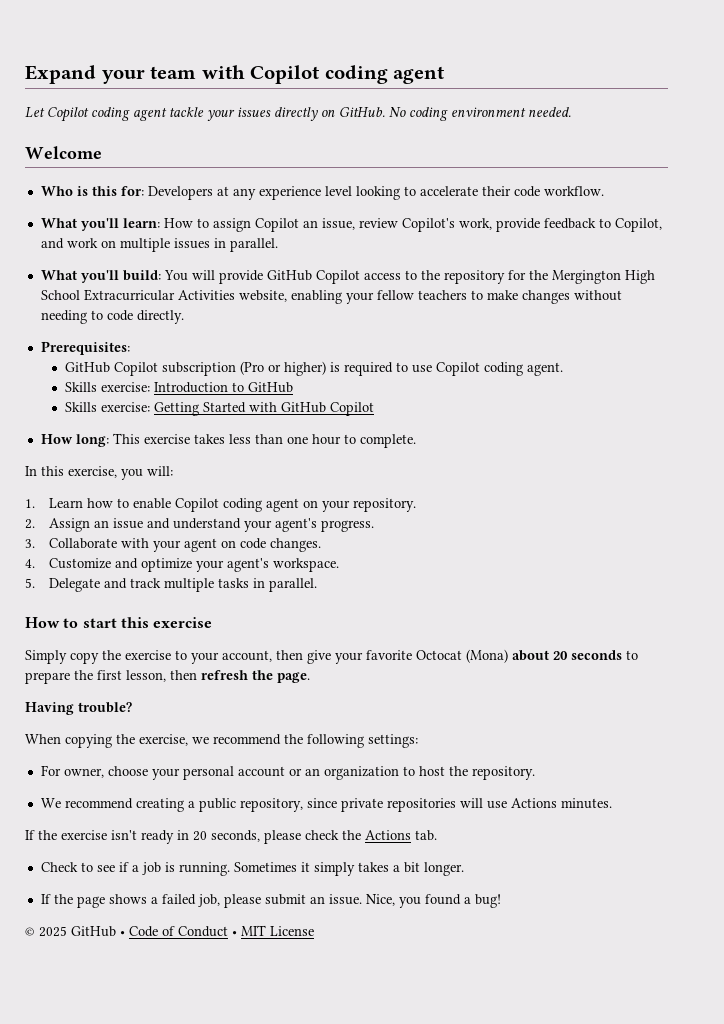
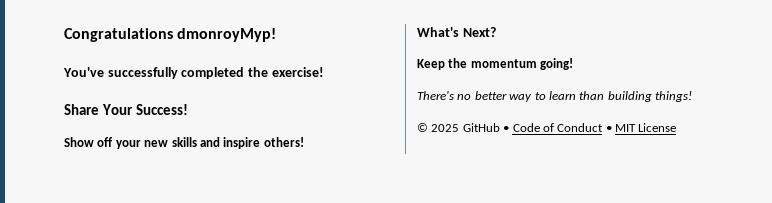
[25,65,445,84] [25,107,571,122] [25,146,102,159] [40,186,604,200] [40,218,662,232] [40,238,278,252] [40,270,655,284] [40,289,622,304] [40,310,184,324] [40,341,130,355] [65,361,564,376] [65,382,294,393] [65,402,375,416] [40,433,416,448] [25,466,173,480] [25,498,417,512] [25,518,375,532] [25,538,322,552] [25,558,340,572] [25,578,318,592] [25,617,213,628] [25,649,638,664] [25,670,310,684] [25,702,132,715] [25,734,418,748] [40,765,535,780] [40,798,612,812] [25,830,437,844] [40,862,464,876] [40,894,501,908] Expand your team with Copilot coding agent // Let Copilot coding agent tackle your issues directly on GitHub. No coding environment needed. // Welcome // Who is this for: Developers at any experience level looking to accelerate their code workflow. // What you'll learn: How to assign Copilot an issue, review Copilot's work, provide feedback to Copilot, and work on multiple issues in parallel. // What you'll build: You will provide GitHub Copilot access to the repository for the Mergington High School Extracurricular Activities website, enabling your fellow teachers to make changes without needing to code directly. // Prerequisites: // GitHub Copilot subscription (Pro or higher) is required to use Copilot coding agent. // Skills exercise: Introduction to GitHub // Skills exercise: Getting Started with GitHub Copilot // How long: This exercise takes less than one hour to complete. // In this exercise, you will: // 1. Learn how to enable Copilot coding agent on your repository. // 2. Assign an issue and understand your agent's progress. // 3. Collaborate with your agent on code changes. // 4. Customize and optimize your agent's workspace. // 5. Delegate and track multiple tasks in parallel. // How to start this exercise // Simply copy the exercise to your account, then give your favorite Octocat (Mona) about 20 seconds to prepare the first lesson, then refresh the page. // Having trouble? // When copying the exercise, we recommend the following settings: // For owner, choose your personal account or an organization to host the repository. // We recommend creating a public repository, since private repositories will use Actions minutes. // If the exercise isn't ready in 20 seconds, please check the Actions tab. // Check to see if a job is running. Sometimes it simply takes a bit longer. // If the page shows a failed job, please submit an issue. Nice, you found a bug! -> [64,28,277,42] [63,67,324,79] [64,104,188,115] [64,137,304,149] [417,27,496,37] [417,58,574,70] [417,91,692,102] Congratulations dmonroyMyp! // You've successfully completed the exercise! // Share Your Success! // Show off your new skills and inspire others! // What's Next? // Keep the momentum going! // There's no better way to learn than building things!

